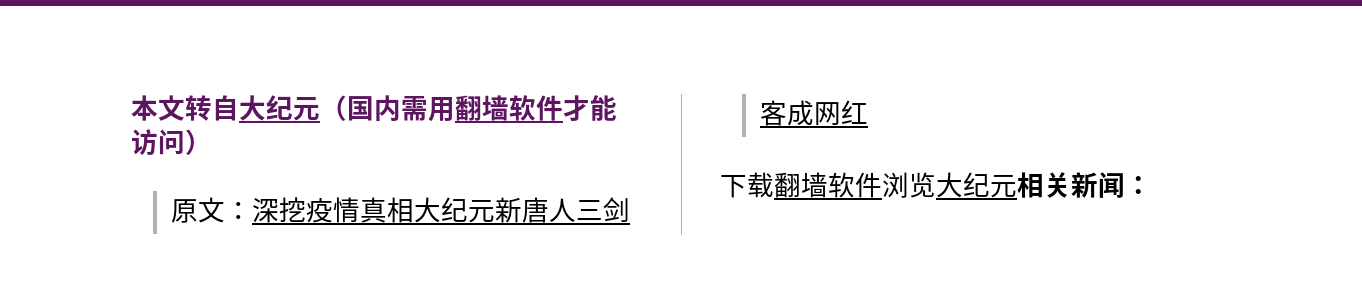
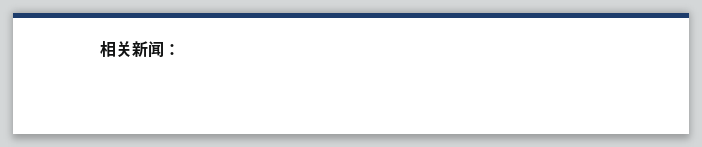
[131,95,617,122] [131,129,212,156] [171,197,631,223] [760,100,869,126] [720,172,1017,198] 本文转自大纪元（国内需用翻墙软件才能访问） // 原文：深挖疫情真相大纪元新唐人三剑客成网红 // 下载翻墙软件浏览大纪元 -> (100, 49) none

